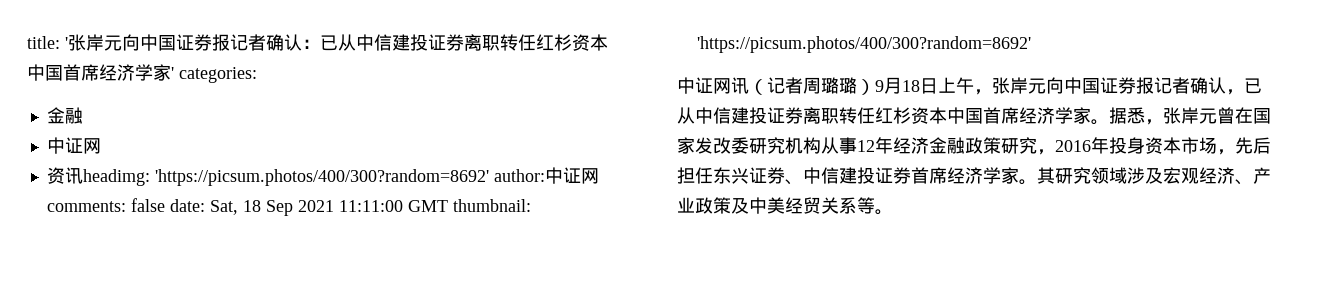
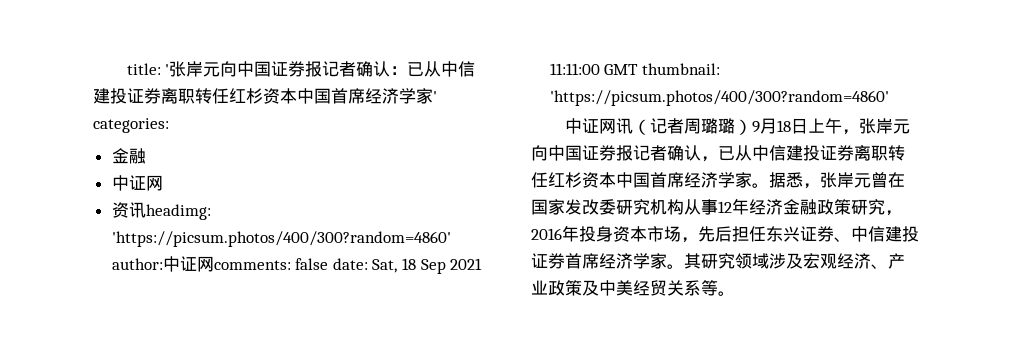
[154,169,489,186] 'https://picsum.photos/400/300?random=8692' -> [111,231,451,247] 'https://picsum.photos/400/300?random=4860'
[696,36,1031,53] 'https://picsum.photos/400/300?random=8692' -> [549,90,889,106] 'https://picsum.photos/400/300?random=4860'

